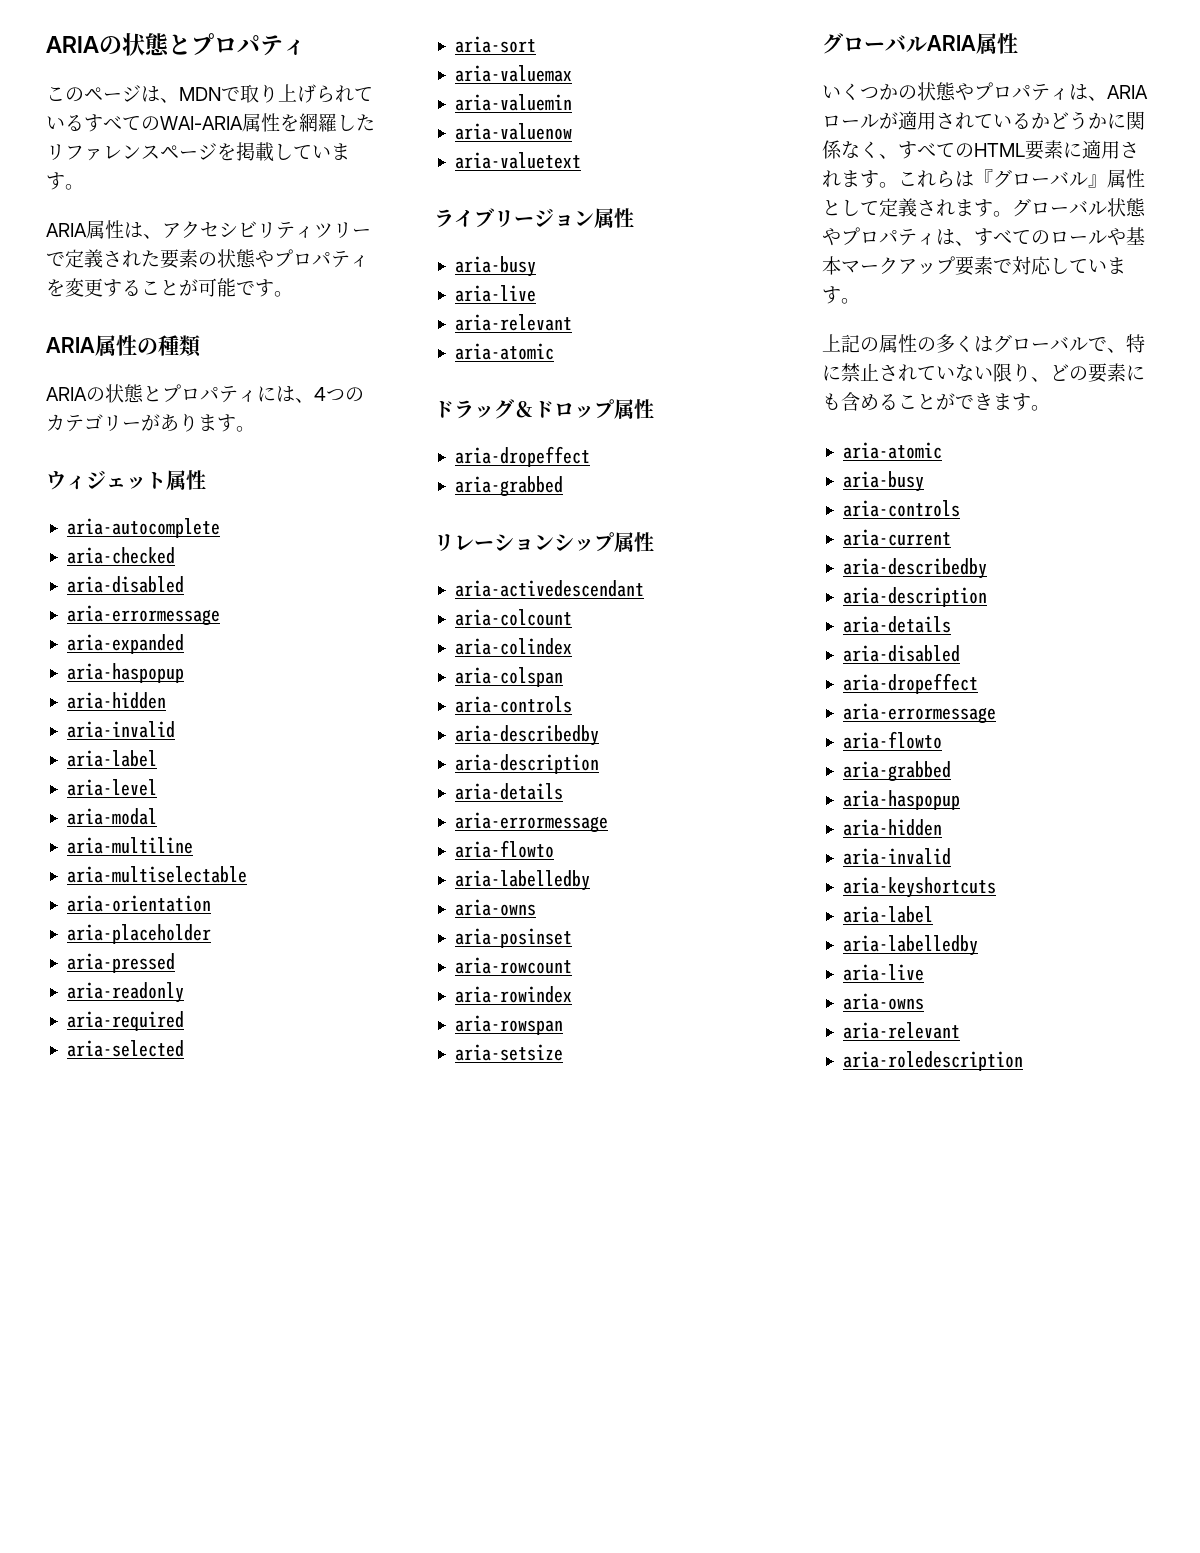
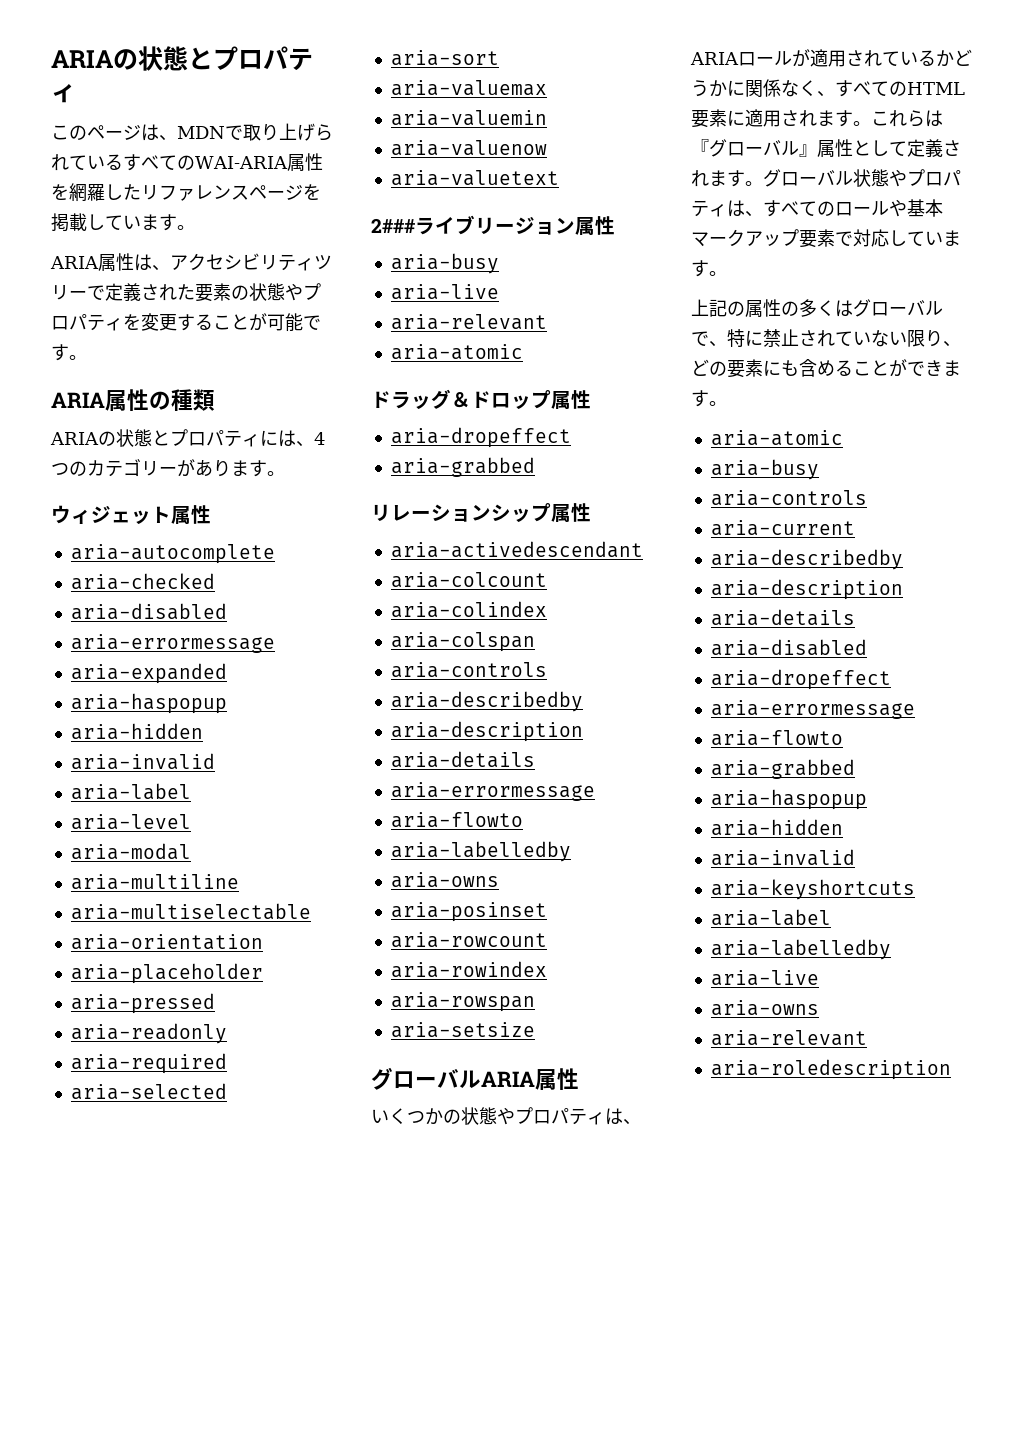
(581, 160) none -> [371,218,415,233] 2###

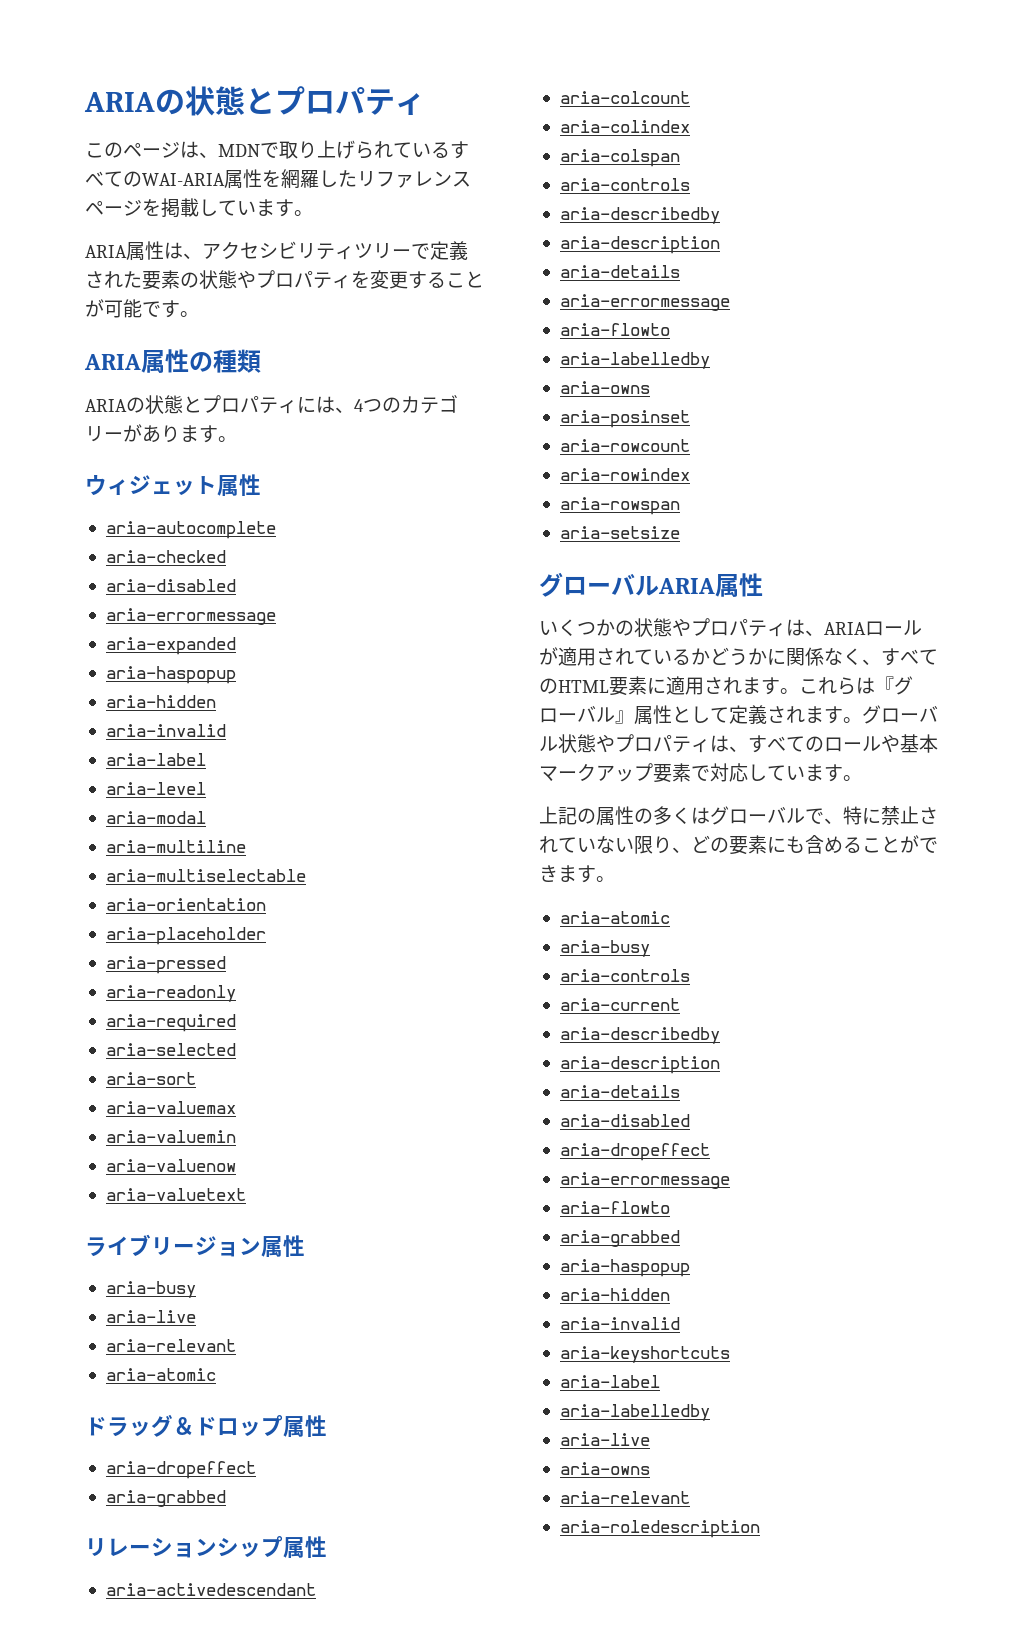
[371,218,415,233] 2### -> (246, 1194) none

